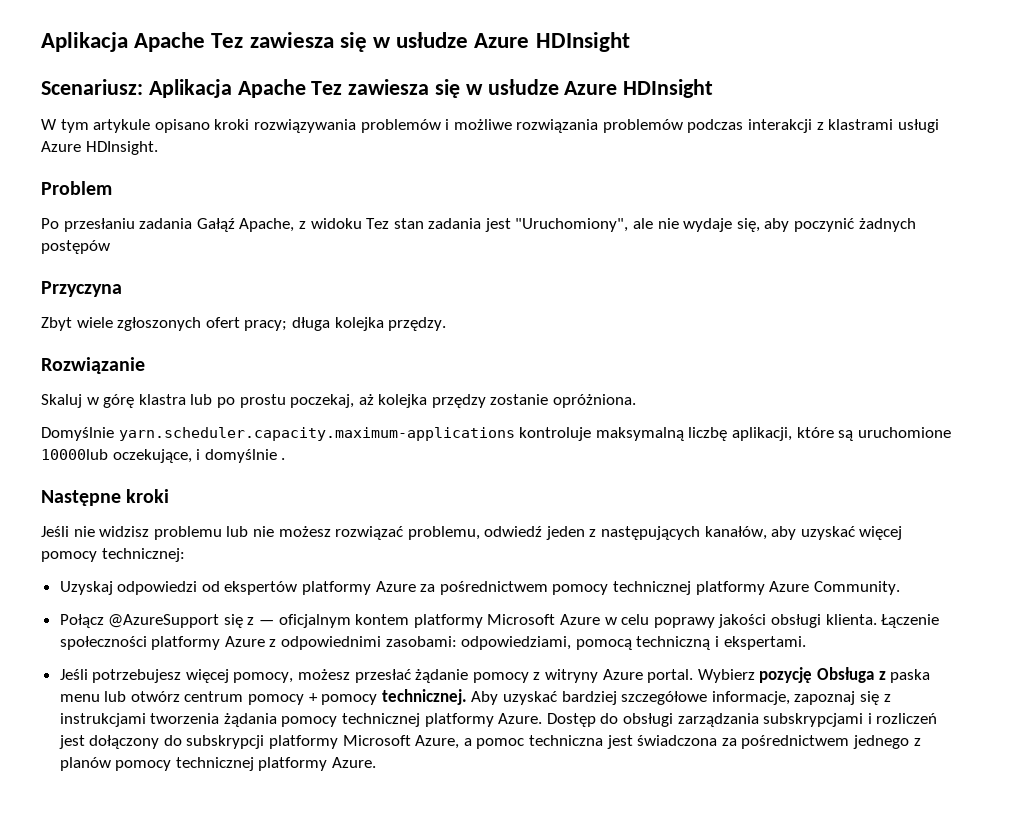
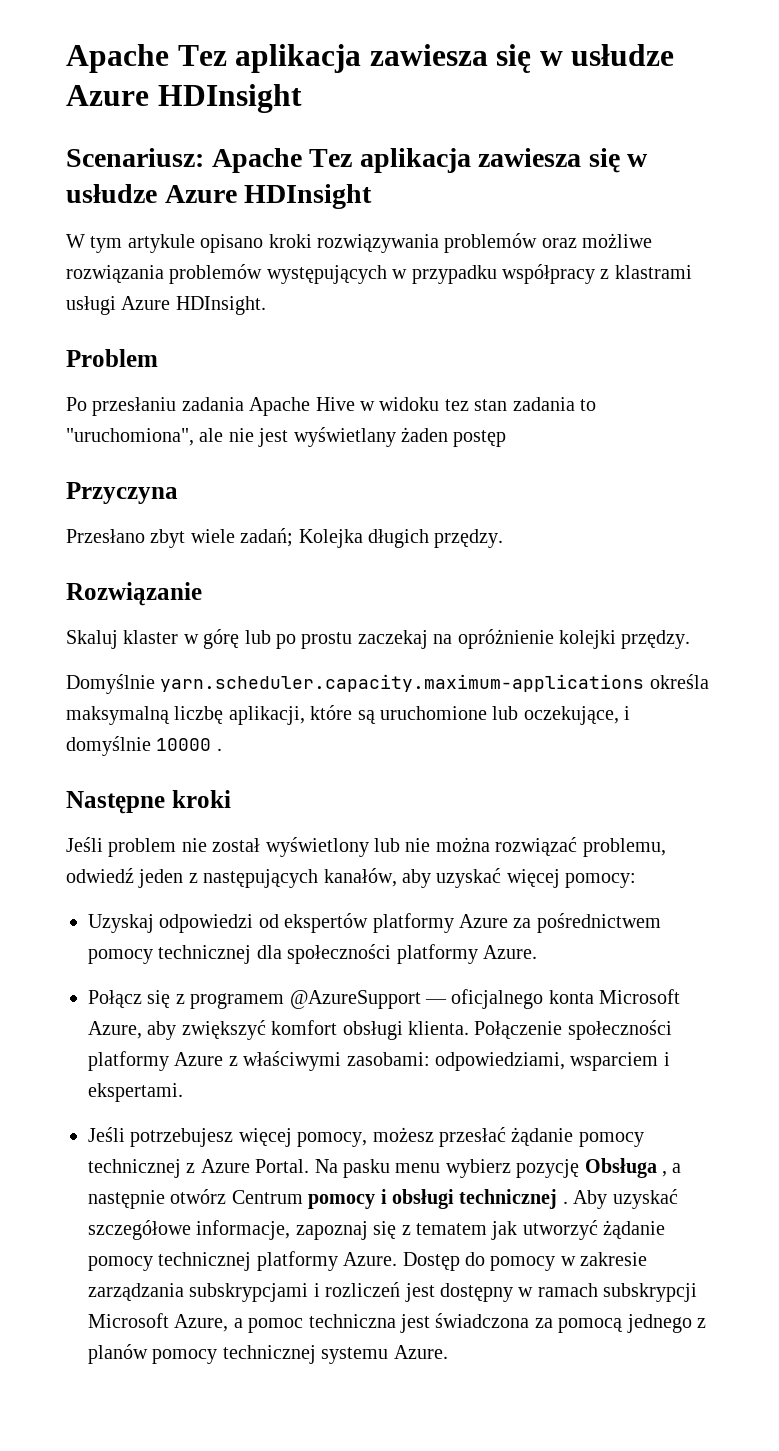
[41,32,244,52] Aplikacja Apache Tez -> [66,44,362,73] Apache Tez aplikacja
[148,79,343,98] Aplikacja Apache Tez -> [211,148,471,173] Apache Tez aplikacja
[445,119,450,130] i -> [541,238,577,248] oraz
[687,119,813,133] podczas interakcji -> [266,264,595,284] występujących w przypadku współpracy
[196,218,916,232] [41,240,110,254] [41,281,122,297] [41,317,384,331] Gałąź Apache, z widoku Tez stan zadania jest "Uruchomiony", ale nie wydaje się, aby poczynić żadnych postępów // Przyczyna // Zbyt wiele zgłoszonych ofert pracy; długa kolejka -> [249,397,596,416] [66,427,507,447] [66,482,178,504] [66,528,429,548] Apache Hive w widoku tez stan zadania to "uruchomiona", ale nie jest wyświetlany żaden postęp // Przyczyna // Przesłano zbyt wiele zadań; Kolejka długich
(82, 401) none -> [123,630,179,644] klaster
[138,394,186,405] klastra -> (240, 639) none
[290,394,637,408] poczekaj, aż kolejka przędzy zostanie opróżniona. -> [357,629,691,649] zaczekaj na opróżnienie kolejki przędzy.
[519,427,592,441] kontroluje -> [649,674,709,689] określa
[41,449,108,460] 10000lub -> [492,706,519,720] lub
(277, 456) none -> [156,738,212,751] 10000
[73,526,222,540] nie widzisz problemu -> [108,837,369,857] problem nie został wyświetlony
[278,526,331,537] możesz -> [435,837,490,852] można
[41,548,185,562] pomocy technicznej: -> [565,873,637,888] pomocy:
[695,581,900,595] platformy Azure Community. -> [256,944,537,964] dla społeczności platformy Azure.
[108,614,767,628] @AzureSupport się z — oficjalnym kontem platformy Microsoft Azure w celu poprawy jakości -> [147,989,681,1009] [88,1020,338,1040] się z programem @AzureSupport — oficjalnego konta Microsoft Azure, aby zwiększyć komfort
[881,614,940,628] Łączenie -> [474,1021,563,1039] Połączenie
[281,636,382,650] odpowiednimi -> [243,1051,342,1071] właściwymi
[575,636,711,650] pomocą techniczną -> [570,1052,659,1071] wsparciem
[533,667,931,683] [59,689,467,705] z witryny Azure portal. Wybierz pozycję Obsługa z paska menu lub otwórz centrum pomocy + pomocy technicznej. -> [88,1158,682,1178] [88,1189,568,1209] technicznej z Azure Portal. Na pasku menu wybierz pozycję Obsługa , a następnie otwórz Centrum pomocy i obsługi technicznej .
[561,691,617,705] bardziej -> (678, 1199) none
[59,713,277,727] instrukcjami tworzenia żądania -> [415,1220,666,1240] tematem jak utworzyć żądanie
[623,713,674,727] obsługi -> [490,1252,648,1271] pomocy w zakresie
[89,735,339,749] dołączony do subskrypcji platformy -> [439,1283,698,1302] dostępny w ramach subskrypcji
[741,735,850,749] pośrednictwem -> [558,1318,624,1333] pomocą
[258,757,328,771] platformy -> [321,1347,389,1364] systemu

